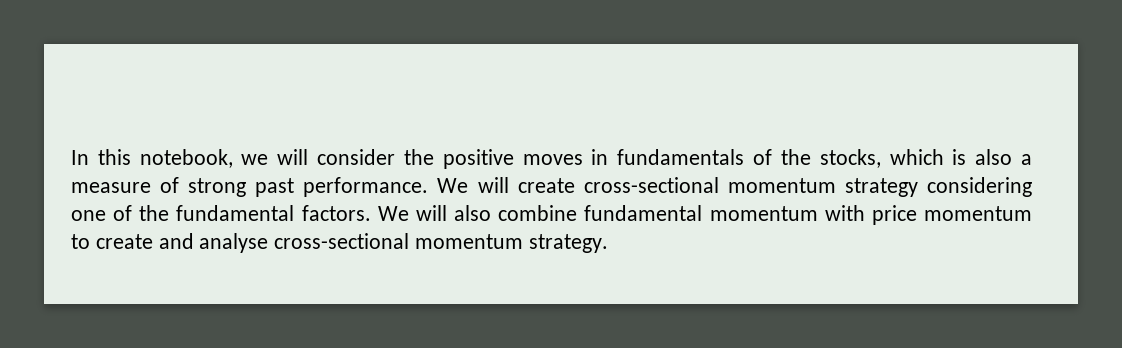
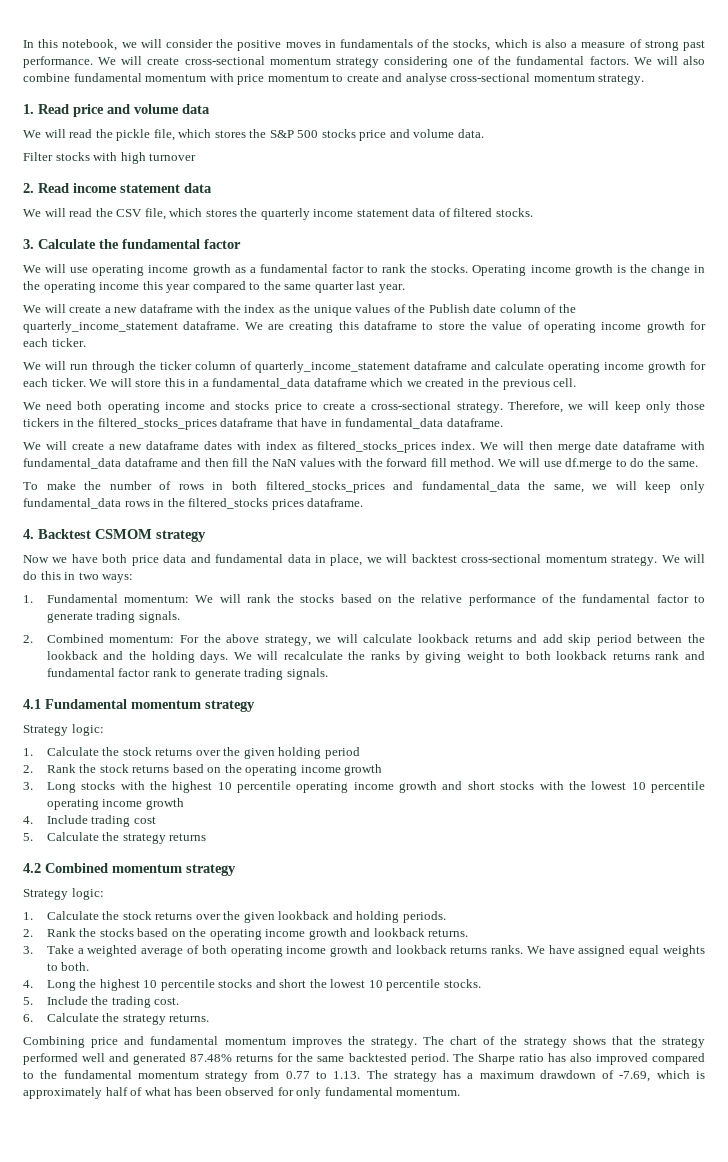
(608, 243) none -> [23,104,210,117] [23,129,484,141] [23,152,197,164] [23,183,212,193] [23,208,533,220] [23,239,241,249] [23,264,706,276] [23,281,405,293] [23,304,576,316] [23,321,706,333] [23,338,86,347] [23,361,706,373] [23,378,577,390] [23,401,705,413] [23,418,503,430] [23,441,705,453] [23,458,699,470] [23,481,705,493] [23,498,364,510] [23,529,206,542] [23,554,706,566] [23,571,134,583] [23,594,705,606] [46,611,180,623] [23,634,705,646] [46,651,705,663] [46,668,328,680] [23,699,255,712] [23,724,104,736] [23,747,360,759] [23,764,383,776] [23,781,705,793] [46,798,184,810] [23,815,156,827] [23,832,207,844] [23,863,236,876] [23,888,104,900] [23,911,446,923] [23,928,469,940] [23,945,706,957] [46,962,90,971] [23,979,481,991] [23,996,180,1008] [23,1013,210,1025] [23,1036,705,1048] [23,1053,705,1065] [23,1070,706,1082] [23,1087,461,1099] // 1. Read price and volume data // We will read the pickle file, which stores the S&P 500 stocks price and volume data. // Filter stocks with high turnover // 2. Read income statement data // We will read the CSV file, which stores the quarterly income statement data of filtered stocks. // 3. Calculate the fundamental factor // We will use operating income growth as a fundamental factor to rank the stocks. Operating income growth is the change in the operating income this year compared to the same quarter last year. // We will create a new dataframe with the index as the unique values of the Publish date column of the quarterly_income_statement dataframe. We are creating this dataframe to store the value of operating income growth for each ticker. // We will run through the ticker column of quarterly_income_statement dataframe and calculate operating income growth for each ticker. We will store this in a fundamental_data dataframe which we created in the previous cell. // We need both operating income and stocks price to create a cross-sectional strategy. Therefore, we will keep only those tickers in the filtered_stocks_prices dataframe that have in fundamental_data dataframe. // We will create a new dataframe dates with index as filtered_stocks_prices index. We will then merge date dataframe with fundamental_data dataframe and then fill the NaN values with the forward fill method. We will use df.merge to do the same. // To make the number of rows in both filtered_stocks_prices and fundamental_data the same, we will keep only fundamental_data rows in the filtered_stocks prices dataframe. // 4. Backtest CSMOM strategy // Now we have both price data and fundamental data in place, we will backtest cross-sectional momentum strategy. We will do this in two ways: // 1. Fundamental momentum: We will rank the stocks based on the relative performance of the fundamental factor to generate trading signals. // 2. Combined momentum: For the above strategy, we will calculate lookback returns and add skip period between the lookback and the holding days. We will recalculate the ranks by giving weight to both lookback returns rank and fundamental factor rank to generate trading signals. // 4.1 Fundamental momentum strategy // Strategy logic: // 1. Calculate the stock returns over the given holding period // 2. Rank the stock returns based on the operating income growth // 3. Long stocks with the highest 10 percentile operating income growth and short stocks with the lowest 10 percentile operating income growth // 4. Include trading cost // 5. Calculate the strategy returns // 4.2 Combined momentum strategy // Strategy logic: // 1. Calculate the stock returns over the given lookback and holding periods. // 2. Rank the stocks based on the operating income growth and lookback returns. // 3. Take a weighted average of both operating income growth and lookback returns ranks. We have assigned equal weights to both. // 4. Long the highest 10 percentile stocks and short the lowest 10 percentile stocks. // 5. Include the trading cost. // 6. Calculate the strategy returns. // Combining price and fundamental momentum improves the strategy. The chart of the strategy shows that the strategy performed well and generated 87.48% returns for the same backtested period. The Sharpe ratio has also improved compared to the fundamental momentum strategy from 0.77 to 1.13. The strategy has a maximum drawdown of -7.69, which is approximately half of what has been observed for only fundamental momentum.

